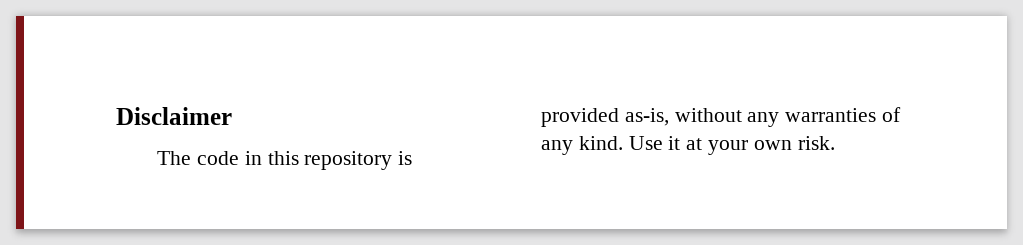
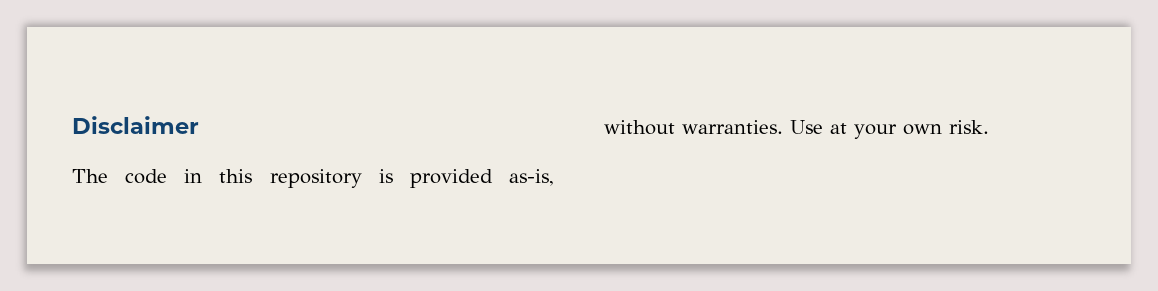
[747,107,902,127] [541,136,681,155] any warranties of any kind. Use it -> [682,120,823,134] warranties. Use

